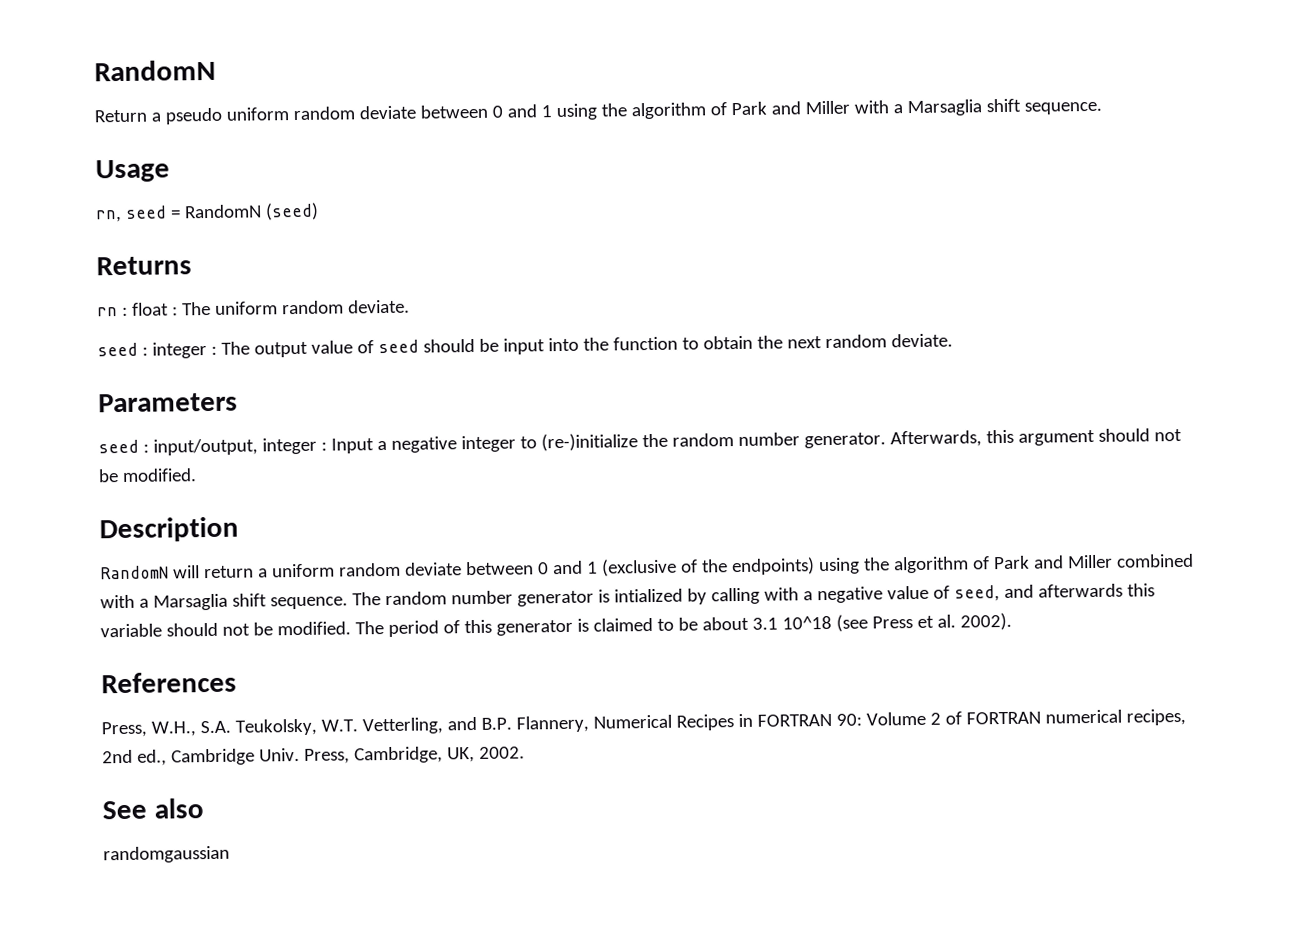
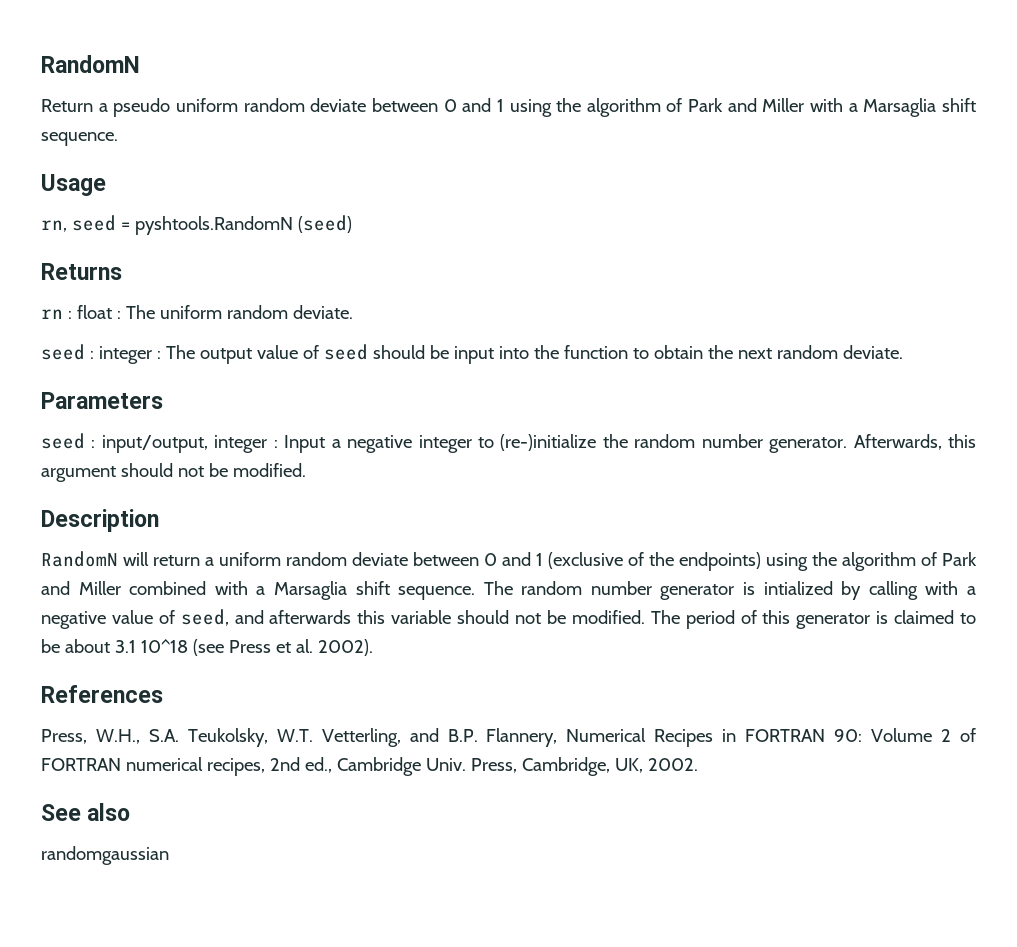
[183,204,262,219] RandomN -> [134,216,293,235] pyshtools.RandomN

